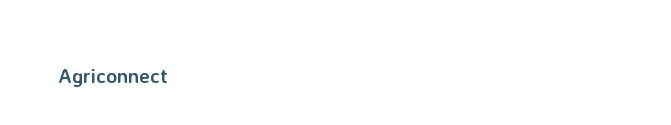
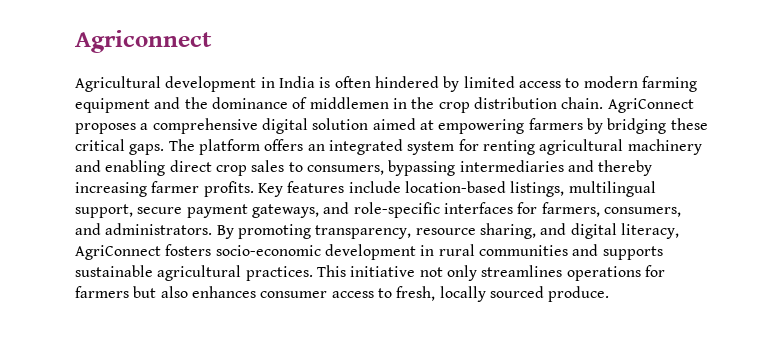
(168, 78) none -> [75,76,697,92] [75,97,694,113] [75,118,708,134] [75,139,702,155] [75,160,653,176] [75,181,656,197] [75,202,681,218] [75,223,679,239] [75,244,663,260] [75,265,665,281] [75,286,610,302] // Agricultural development in India is often hindered by limited access to modern farming equipment and the dominance of middlemen in the crop distribution chain. AgriConnect proposes a comprehensive digital solution aimed at empowering farmers by bridging these critical gaps. The platform offers an integrated system for renting agricultural machinery and enabling direct crop sales to consumers, bypassing intermediaries and thereby increasing farmer profits. Key features include location-based listings, multilingual support, secure payment gateways, and role-specific interfaces for farmers, consumers, and administrators. By promoting transparency, resource sharing, and digital literacy, AgriConnect fosters socio-economic development in rural communities and supports sustainable agricultural practices. This initiative not only streamlines operations for farmers but also enhances consumer access to fresh, locally sourced produce.

